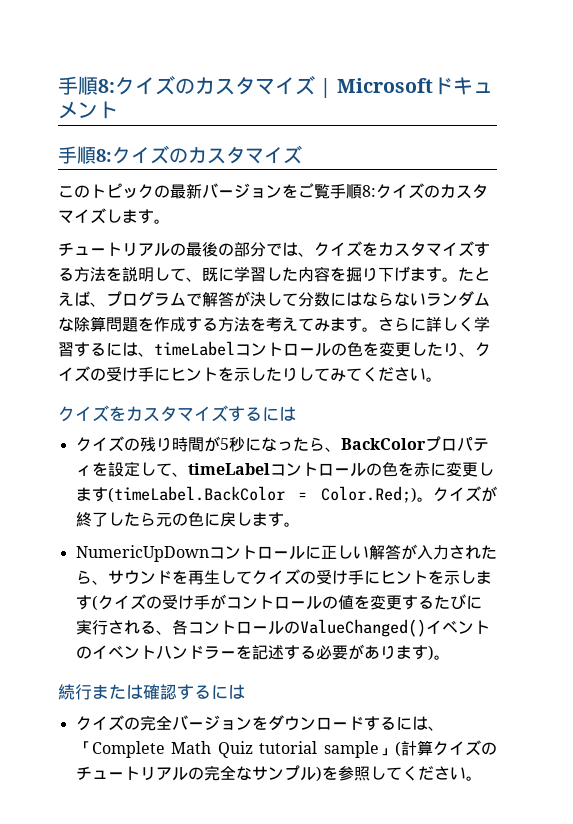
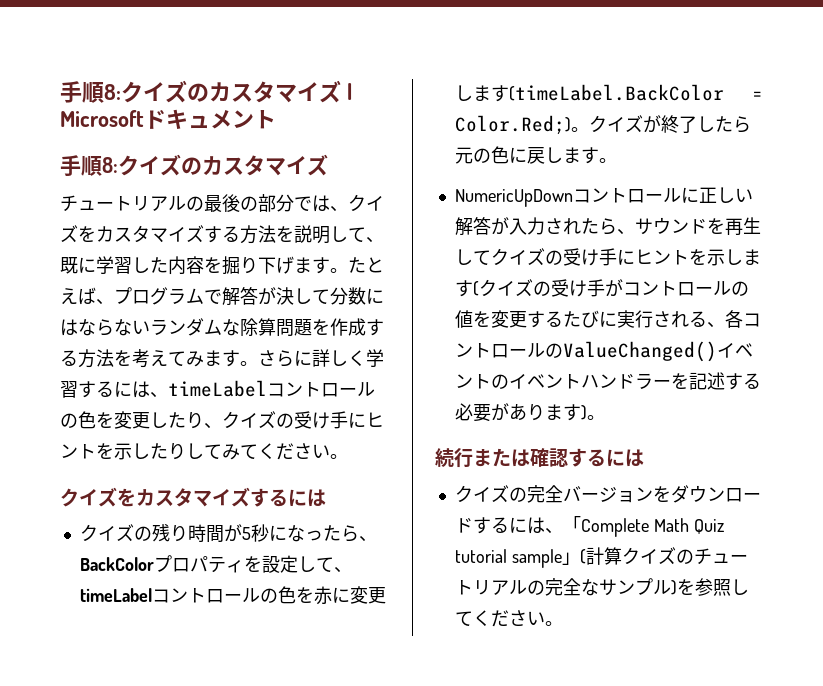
[58,183,488,199] [58,208,170,224] // このトピックの最新バージョンをご覧手順8:クイズのカスタマイズします。 -> (328, 165) none

